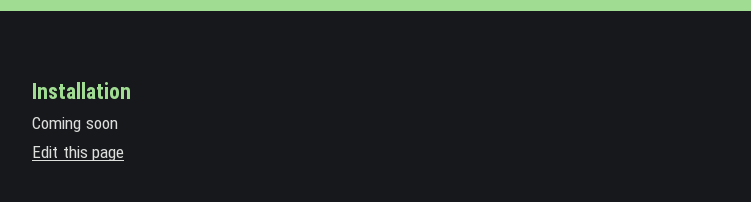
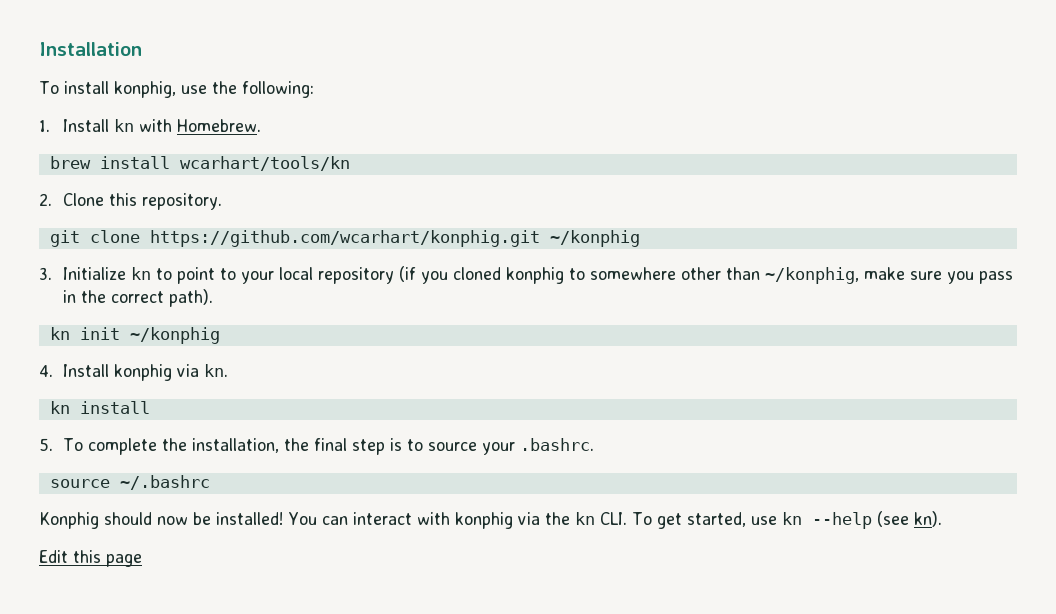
[32,117,118,132] Coming soon -> [39,81,314,98] [39,119,261,132] [49,156,350,171] [39,193,222,210] [49,230,640,247] [39,266,1013,284] [62,289,213,307] [49,327,220,344] [39,364,228,381] [49,401,150,414] [39,438,594,455] [49,475,210,490] [39,511,942,529] To install konphig, use the following: // 1. Install kn with Homebrew. // brew install wcarhart/tools/kn // 2. Clone this repository. // git clone https://github.com/wcarhart/konphig.git ~/konphig // 3. Initialize kn to point to your local repository (if you cloned konphig to somewhere other than ~/konphig, make sure you pass in the correct path). // kn init ~/konphig // 4. Install konphig via kn. // kn install // 5. To complete the installation, the final step is to source your .bashrc. // source ~/.bashrc // Konphig should now be installed! You can interact with konphig via the kn CLI. To get started, use kn --help (see kn).

